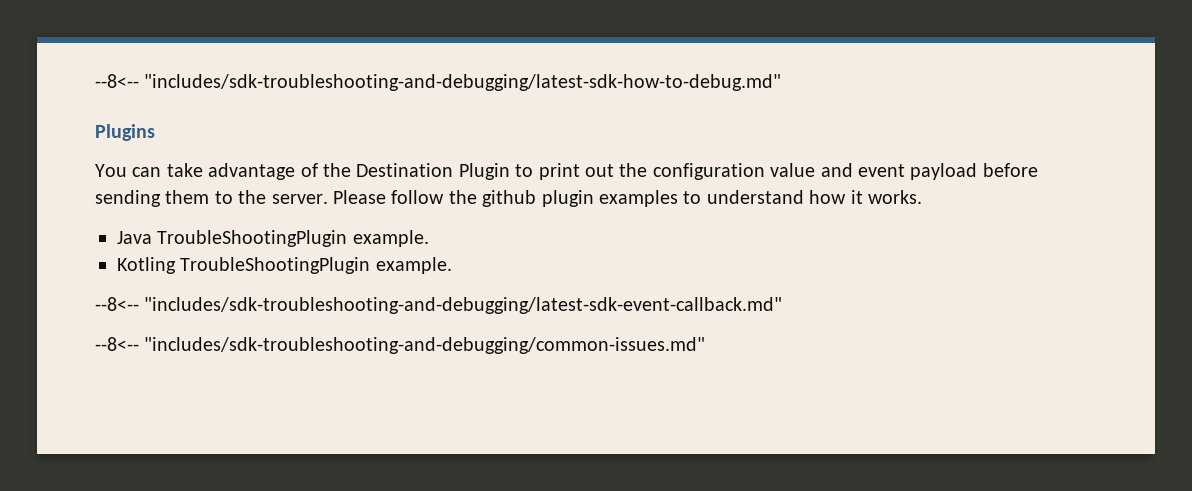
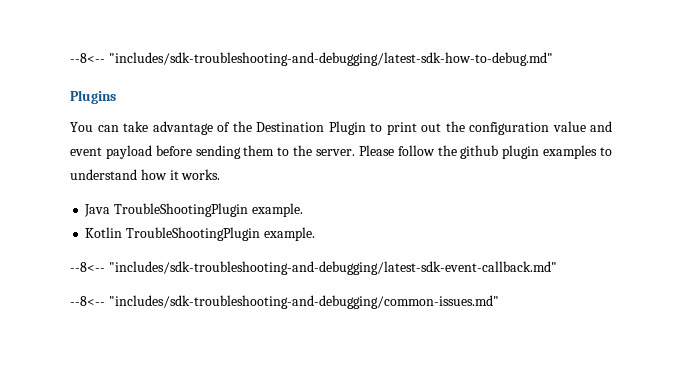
[117,257,176,274] Kotling -> [85,227,123,238] Kotlin

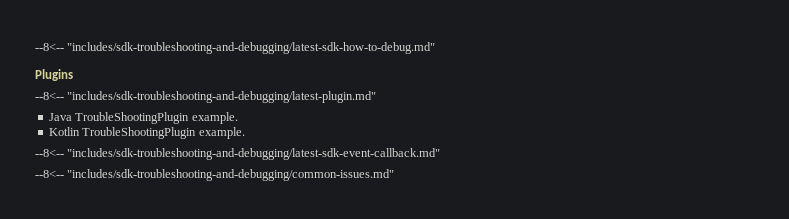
[70,121,612,135] [70,145,612,159] [70,169,221,180] You can take advantage of the Destination Plugin to print out the configuration value and event payload before sending them to the server. Please follow the github plugin examples to understand how it works. -> [35,91,377,103] --8<-- "includes/sdk-troubleshooting-and-debugging/latest-plugin.md"

